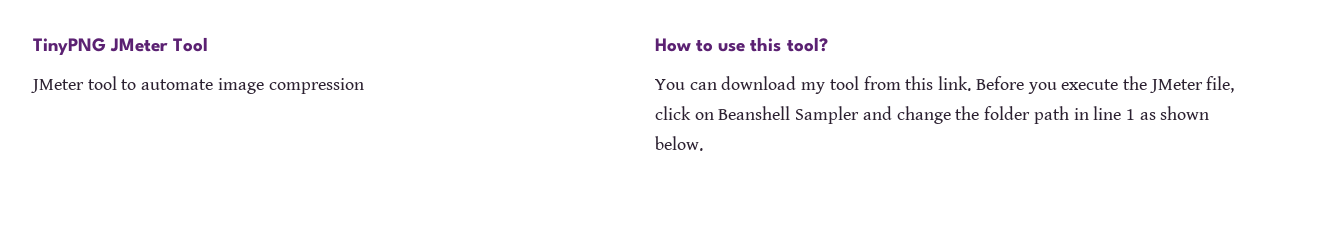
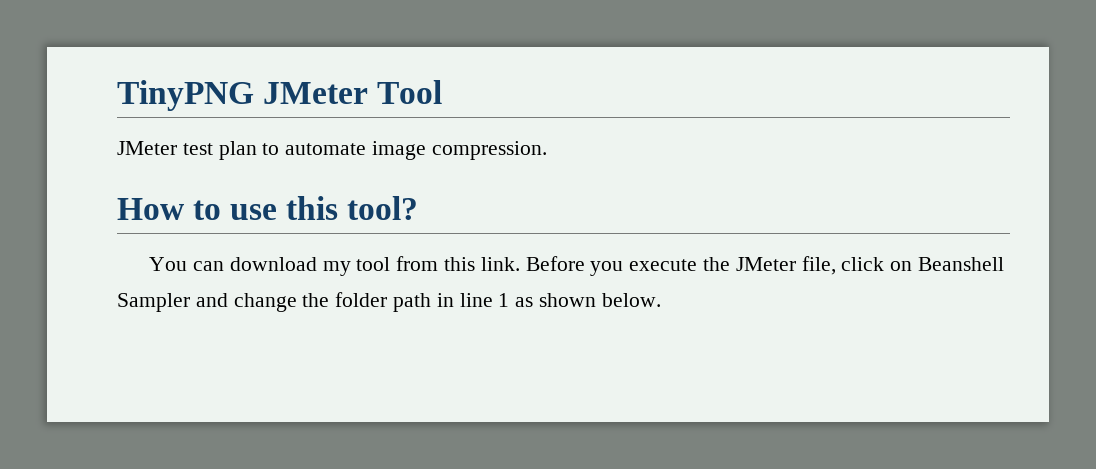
[87,76,117,90] tool -> [182,141,257,160] test plan
[268,78,364,94] compression -> [431,141,547,160] compression.

